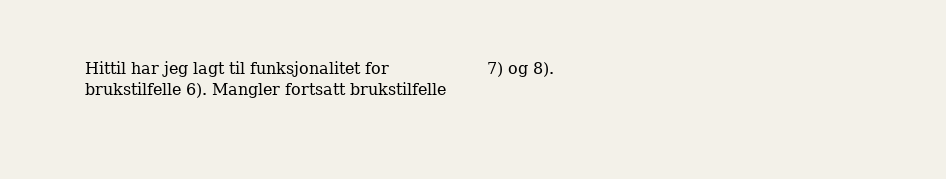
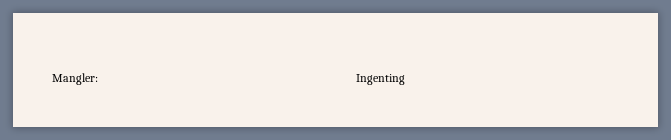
[85,61,389,77] [85,82,446,98] [487,62,554,77] Hittil har jeg lagt til funksjonalitet for brukstilfelle 6). Mangler fortsatt brukstilfelle 7) og 8). -> [52,73,98,85] [356,74,405,85] Mangler: // Ingenting

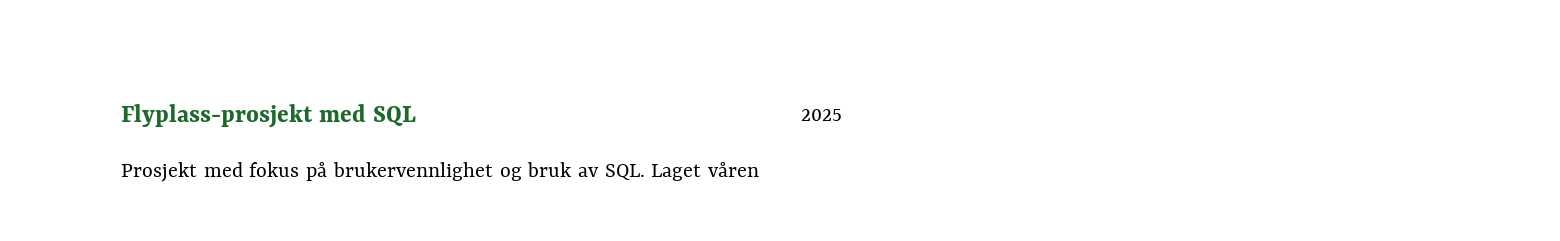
[52,73,98,85] [356,74,405,85] Mangler: // Ingenting -> [121,104,417,128] [121,162,759,182] [801,109,842,121] Flyplass-prosjekt med SQL // Prosjekt med fokus på brukervennlighet og bruk av SQL. Laget våren 2025

